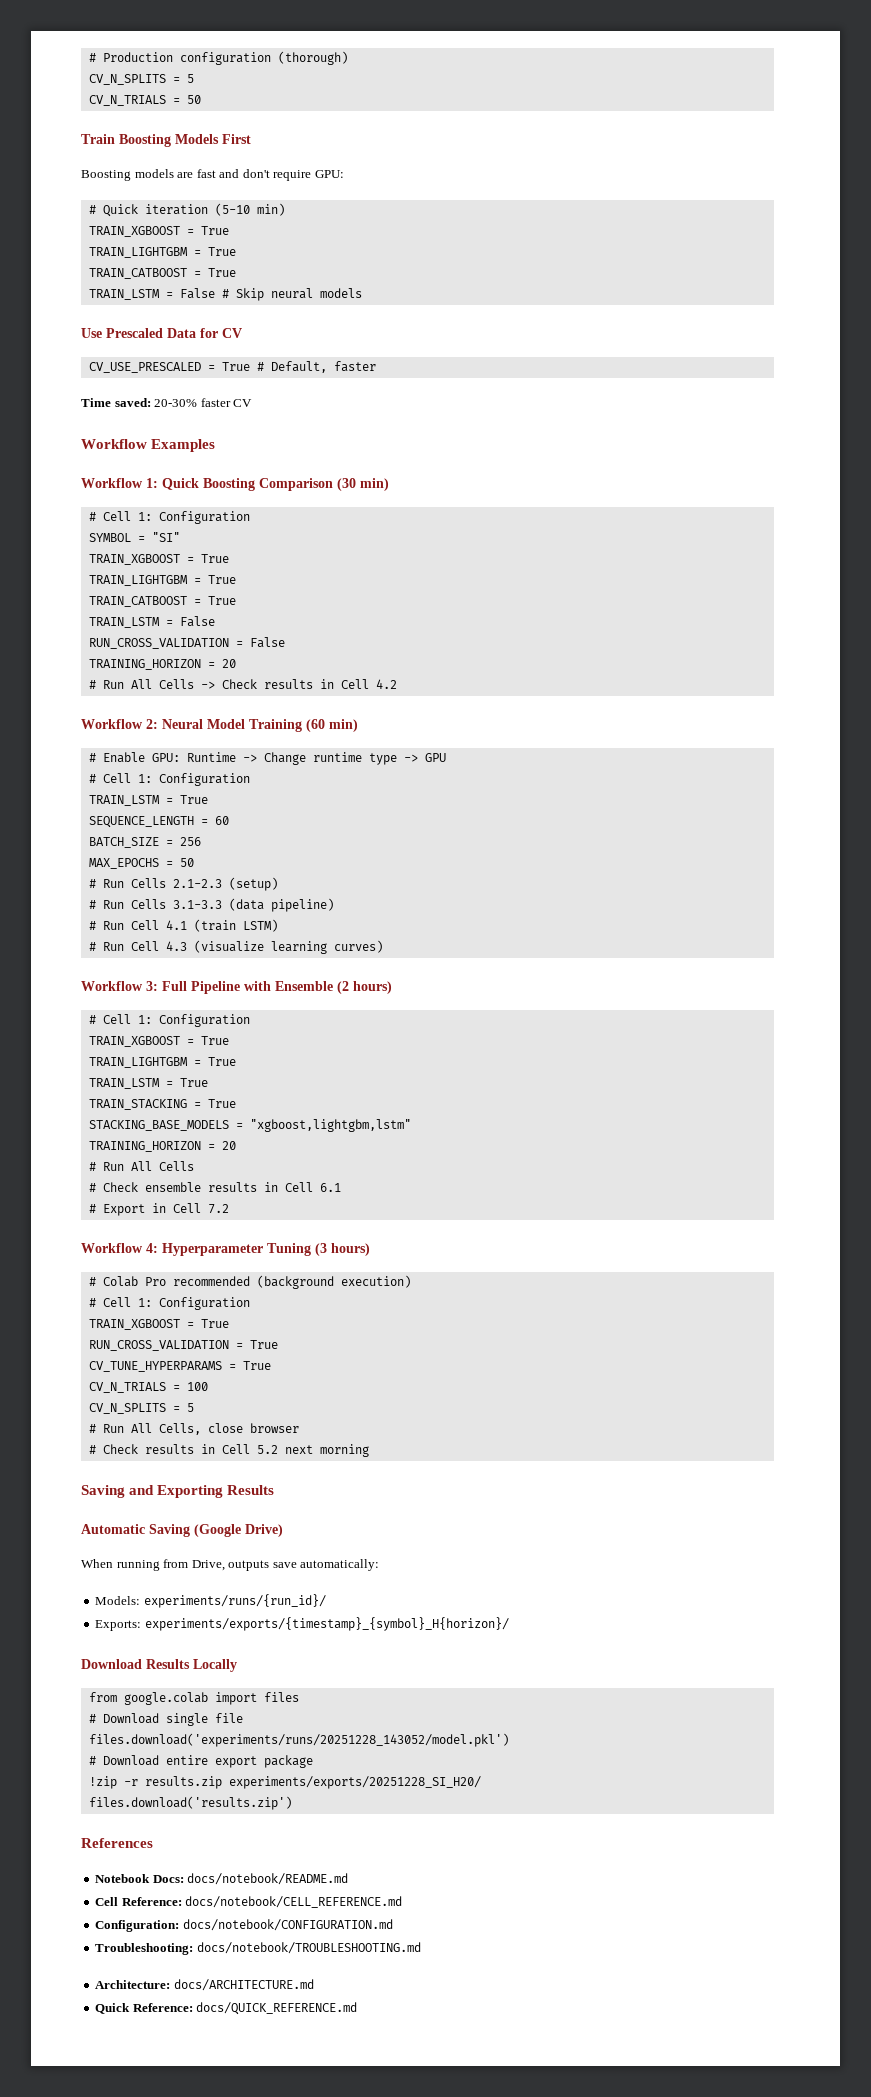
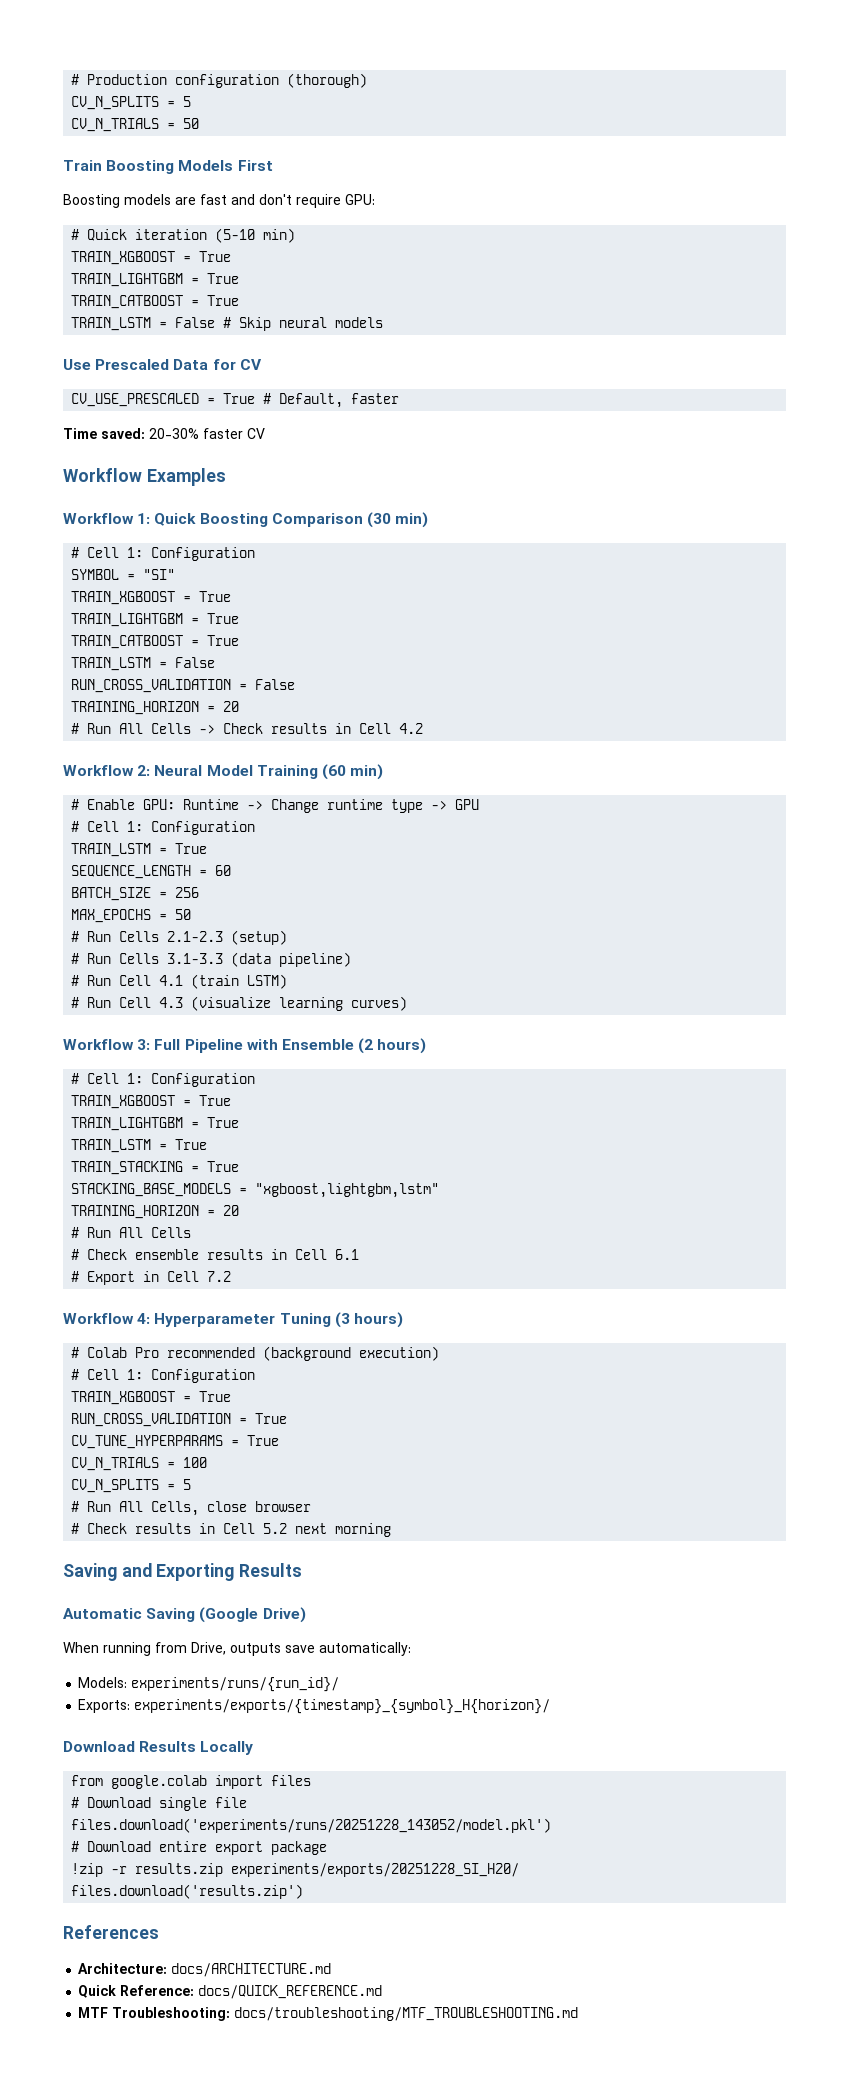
[95,1873,349,1885] [95,1896,403,1908] [95,1919,393,1932] [95,1942,421,1955] // Notebook Docs: docs/notebook/README.md // Cell Reference: docs/notebook/CELL_REFERENCE.md // Configuration: docs/notebook/CONFIGURATION.md // Troubleshooting: docs/notebook/TROUBLESHOOTING.md -> (159, 1932) none
(358, 2008) none -> [78,2007,579,2021] // MTF Troubleshooting: docs/troubleshooting/MTF_TROUBLESHOOTING.md

